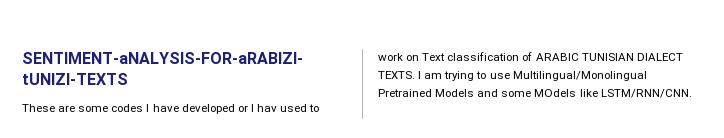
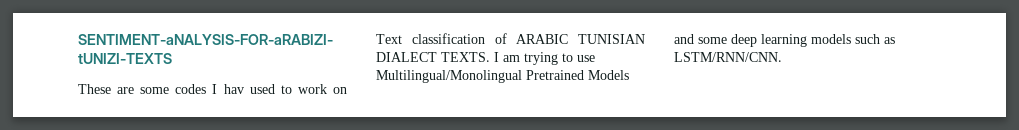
[152,104,254,114] have developed or I -> (218, 89) none
[534,89,598,97] MOdels like -> [731,34,895,47] deep learning models such as

